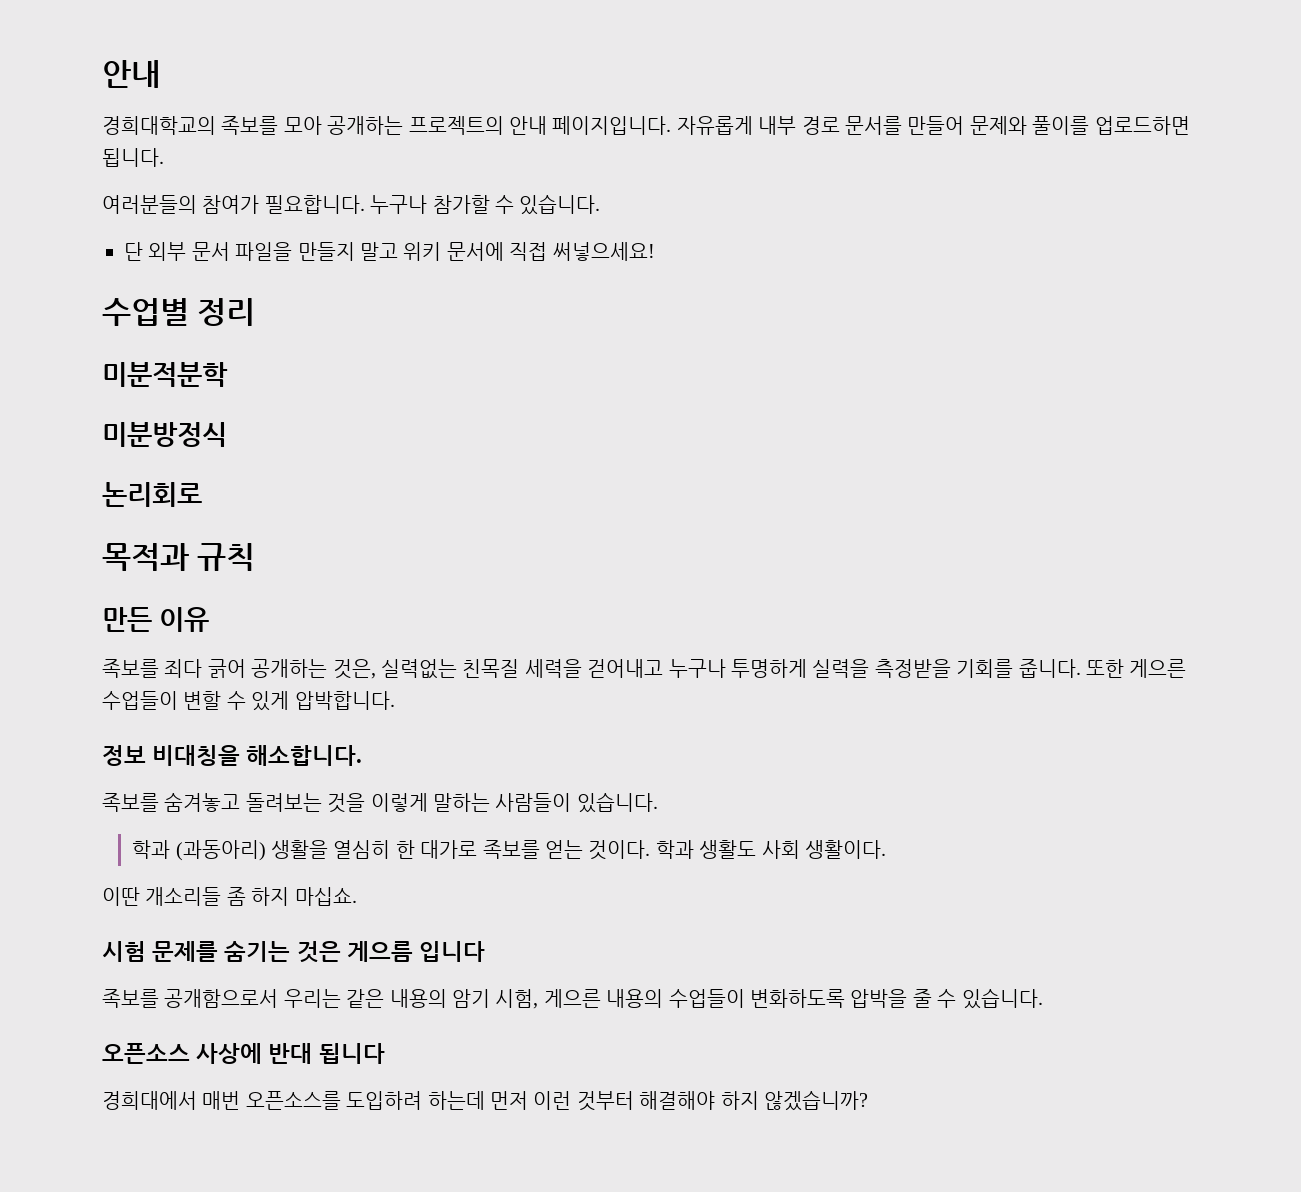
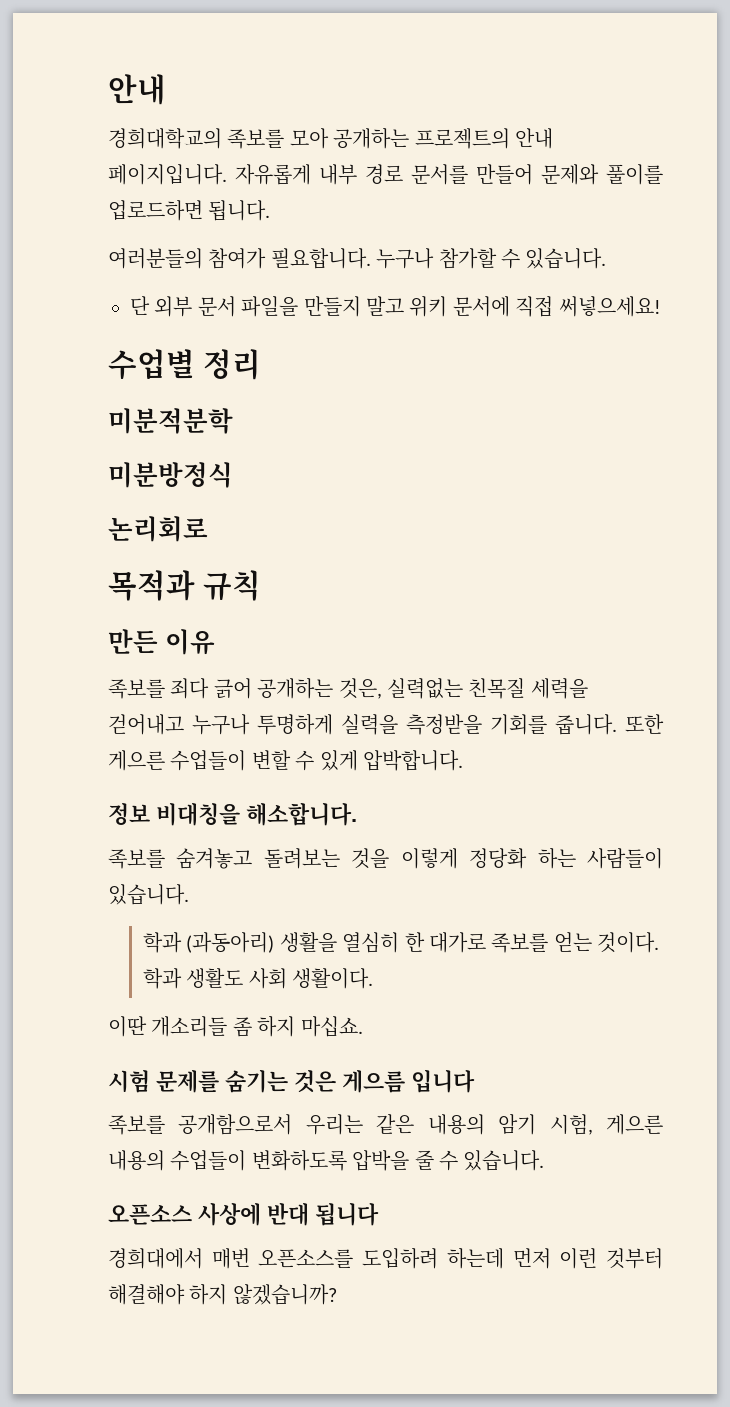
[433,793,490,812] 말하는 -> [469,848,576,869] 정당화 하는

